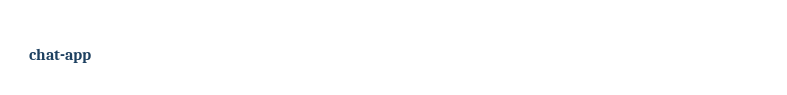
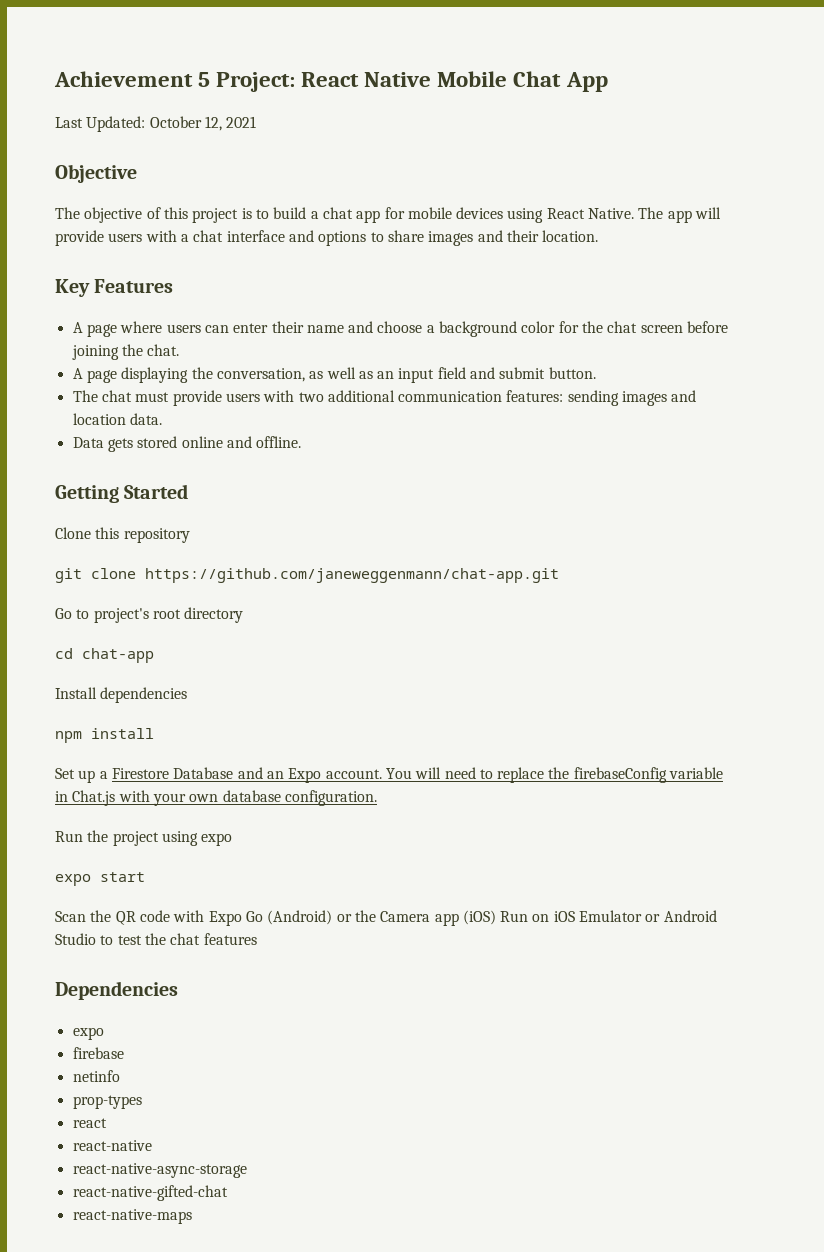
[29,48,91,63] chat-app -> [54,71,608,92] [55,116,257,132] [55,164,137,183] [55,207,722,223] [55,230,599,246] [55,279,174,297] [72,321,729,337] [71,344,180,360] [72,367,596,383] [72,390,697,406] [72,413,162,425] [72,436,302,452] [55,484,189,503] [55,527,190,543] [55,568,559,583] [55,607,244,623] [55,648,154,663] [55,687,188,703] [55,728,154,743] [55,767,724,783] [55,790,377,806] [55,830,233,846] [55,872,145,886] [55,910,717,926] [55,933,257,945] [55,981,178,1000] [72,1027,104,1040] [72,1047,124,1059] [72,1070,120,1082] [72,1095,142,1109] [72,1118,107,1128] [72,1140,152,1151] [72,1163,247,1178] [72,1185,228,1201] [72,1209,192,1224] Achievement 5 Project: React Native Mobile Chat App // Last Updated: October 12, 2021 // Objective // The objective of this project is to build a chat app for mobile devices using React Native. The app will provide users with a chat interface and options to share images and their location. // Key Features // A page where users can enter their name and choose a background color for the chat screen before joining the chat. // A page displaying the conversation, as well as an input field and submit button. // The chat must provide users with two additional communication features: sending images and location data. // Data gets stored online and offline. // Getting Started // Clone this repository // git clone https://github.com/janeweggenmann/chat-app.git // Go to project's root directory // cd chat-app // Install dependencies // npm install // Set up a Firestore Database and an Expo account. You will need to replace the firebaseConfig variable in Chat.js with your own database configuration. // Run the project using expo // expo start // Scan the QR code with Expo Go (Android) or the Camera app (iOS) Run on iOS Emulator or Android Studio to test the chat features // Dependencies // expo // firebase // netinfo // prop-types // react // react-native // react-native-async-storage // react-native-gifted-chat // react-native-maps

